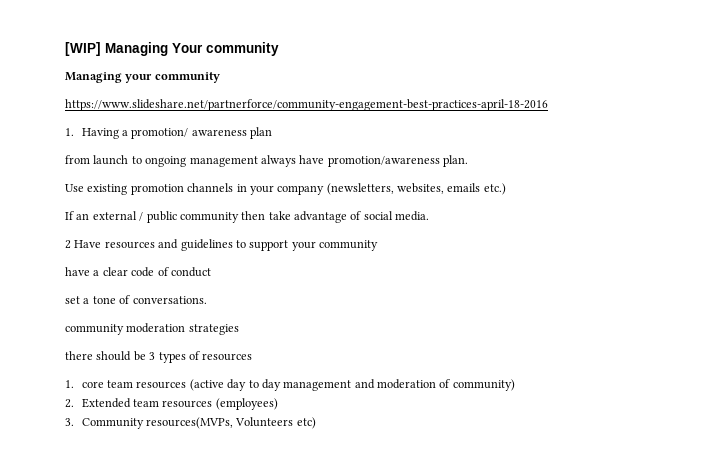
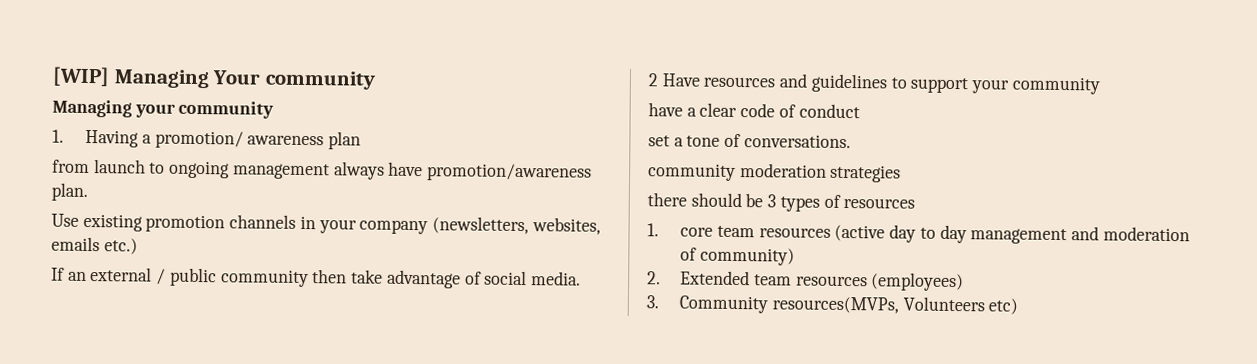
[65,99,548,111] // https://www.slideshare.net/partnerforce/community-engagement-best-practices-april-18-2016 -> (275, 109) none

